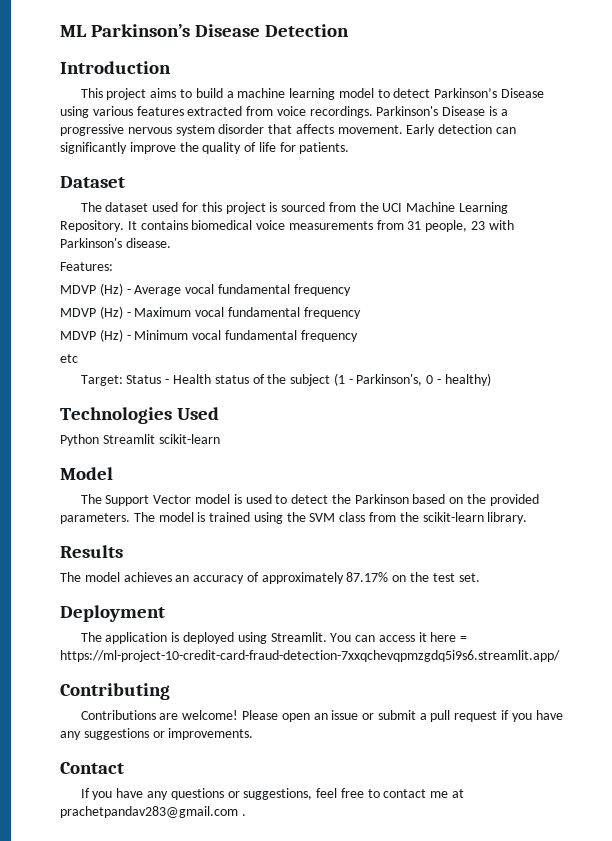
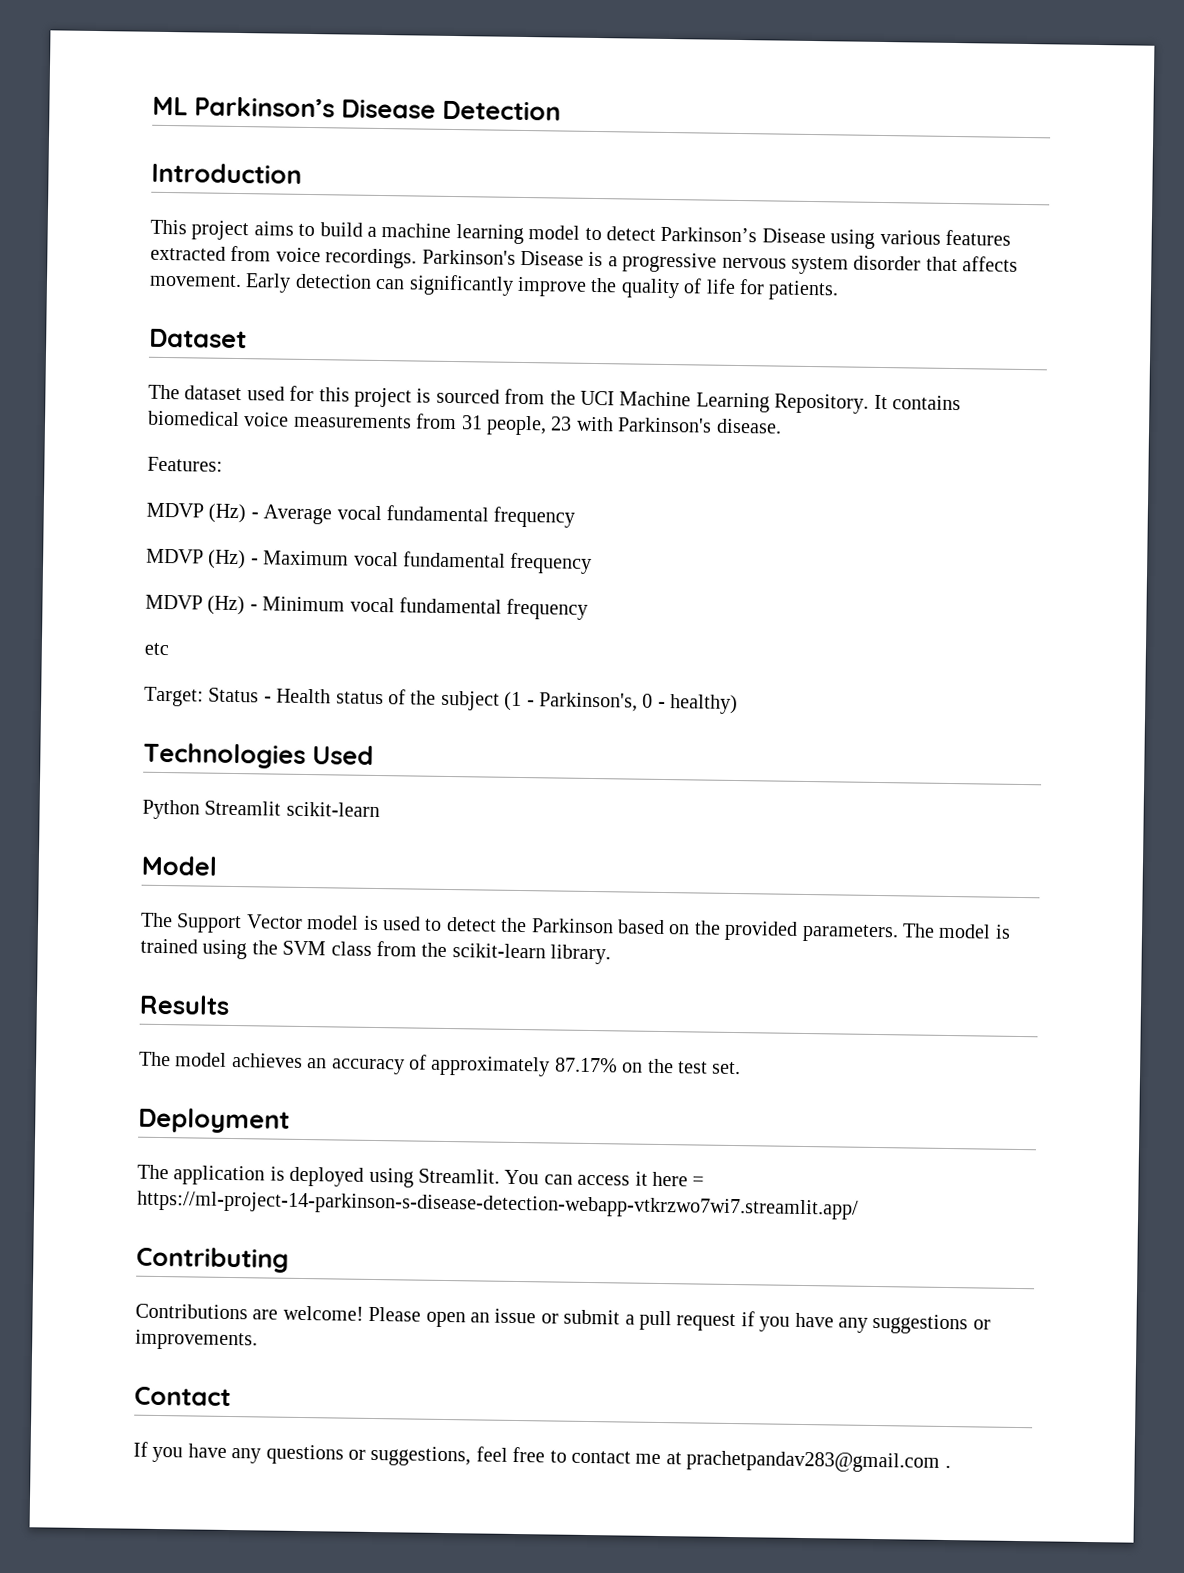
[60,650,560,662] https://ml-project-10-credit-card-fraud-detection-7xxqchevqpmzgdq5i9s6.streamlit.app/ -> [137,1190,859,1220] https://ml-project-14-parkinson-s-disease-detection-webapp-vtkrzwo7wi7.streamlit.app/

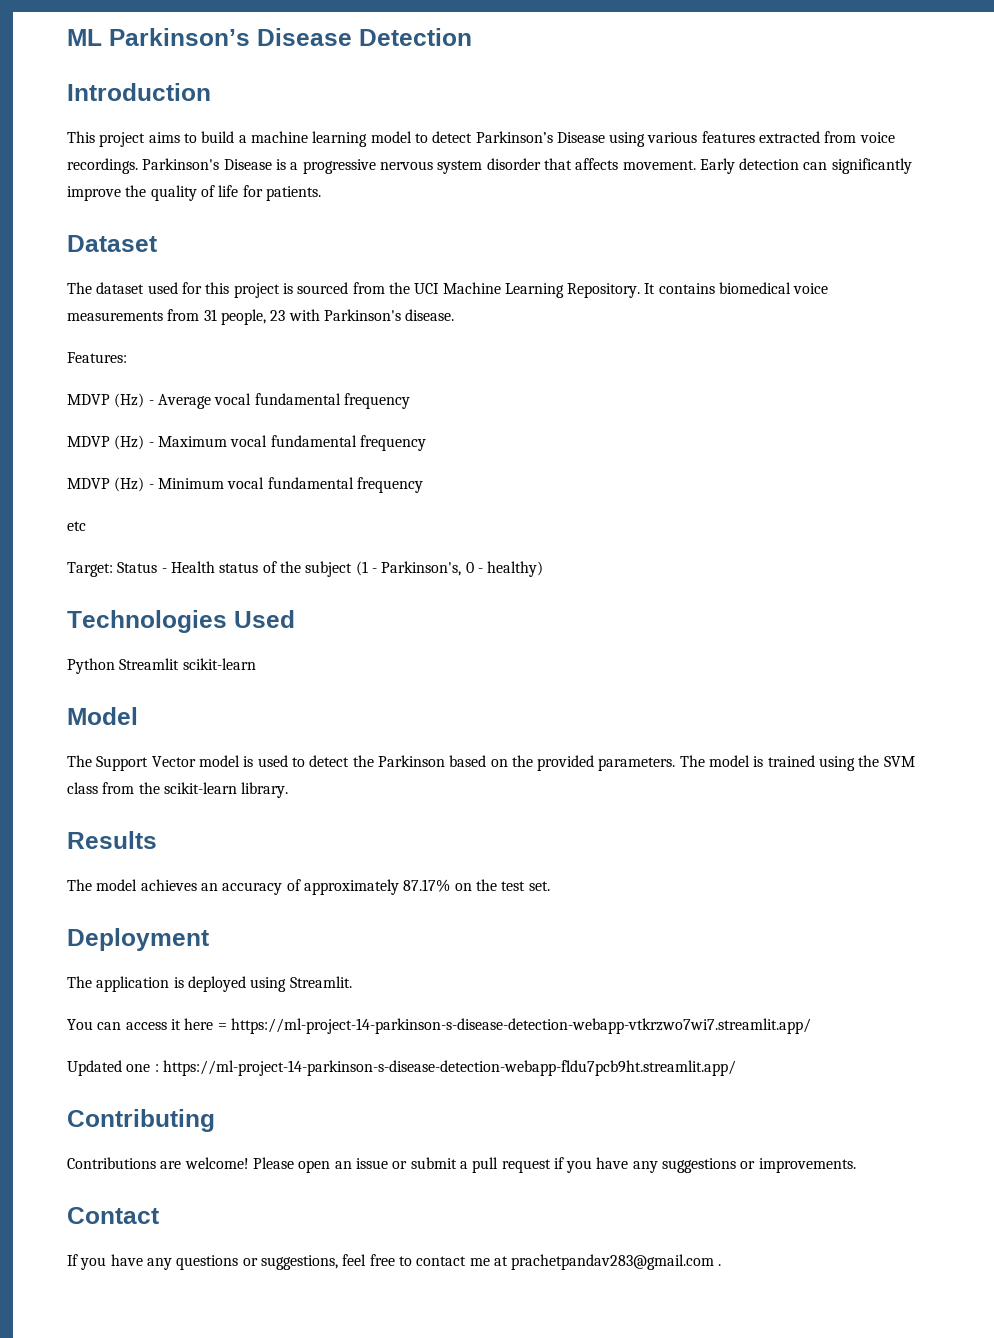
(500, 1176) none -> (352, 982) //
(859, 1205) none -> [67,1060,736,1076] // Updated one : https://ml-project-14-parkinson-s-disease-detection-webapp-fldu7pcb9ht.streamlit.app/

